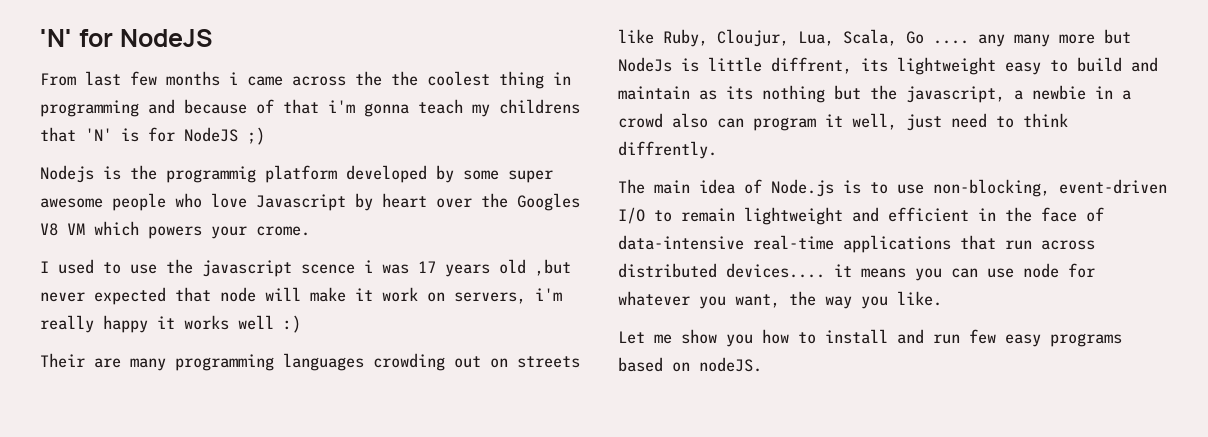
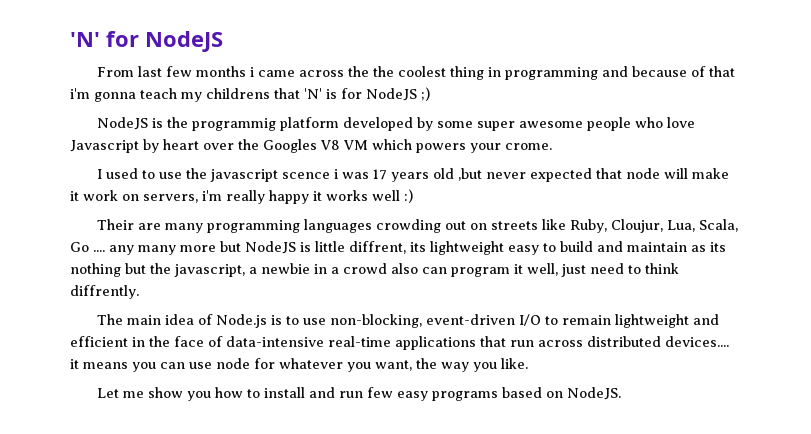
[40,165,94,183] Nodejs -> [97,117,149,130] NodeJS
[618,57,672,72] NodeJs -> [245,241,296,254] NodeJS
[699,357,762,372] nodeJS. -> [567,387,622,400] NodeJS.

